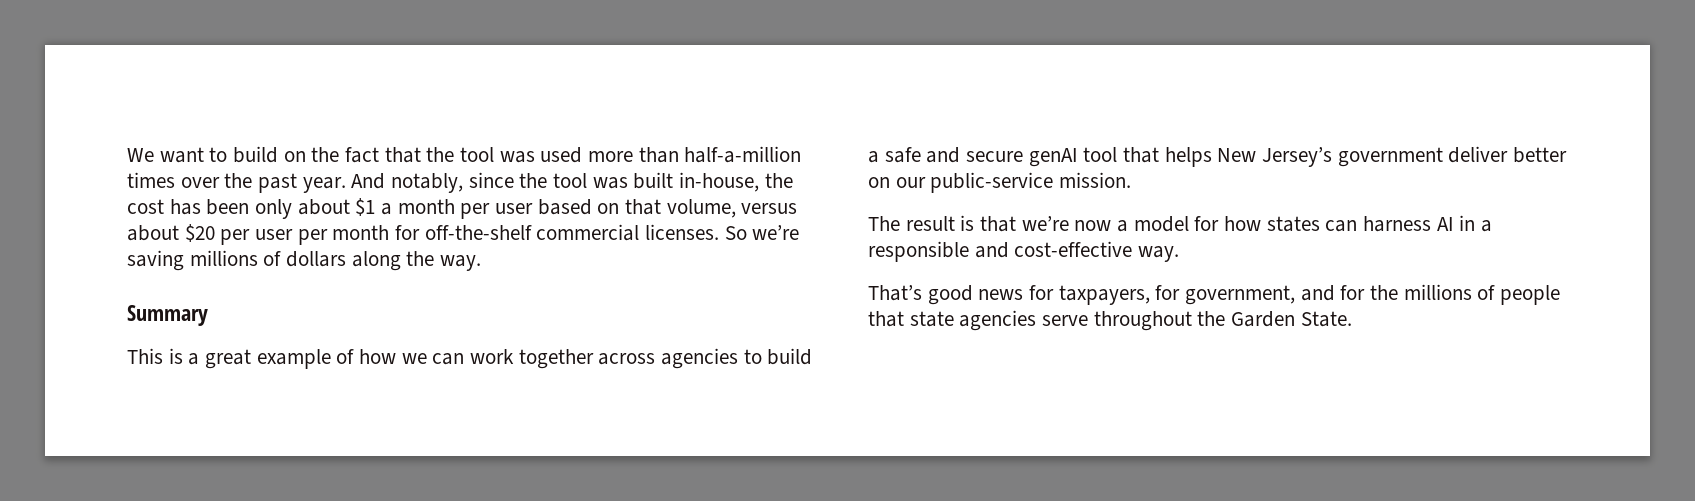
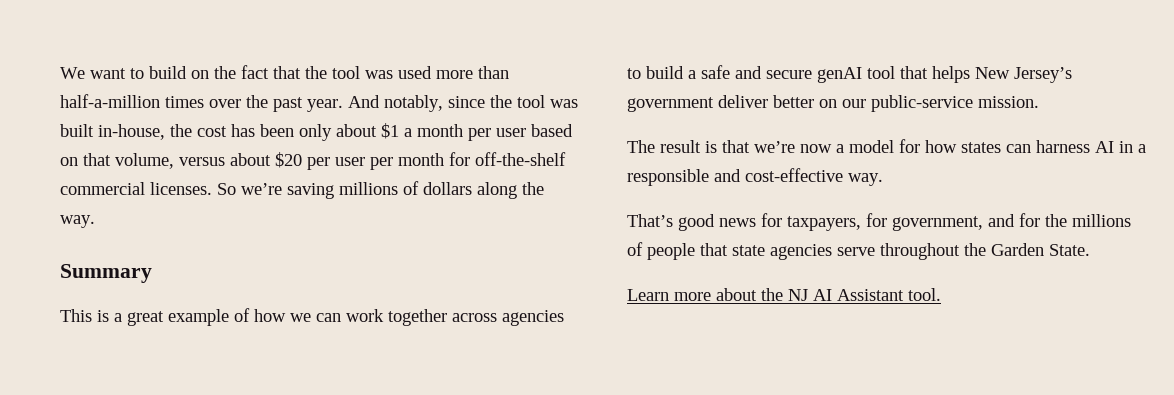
(1352, 319) none -> [627,288,941,301] // Learn more about the NJ AI Assistant tool.

